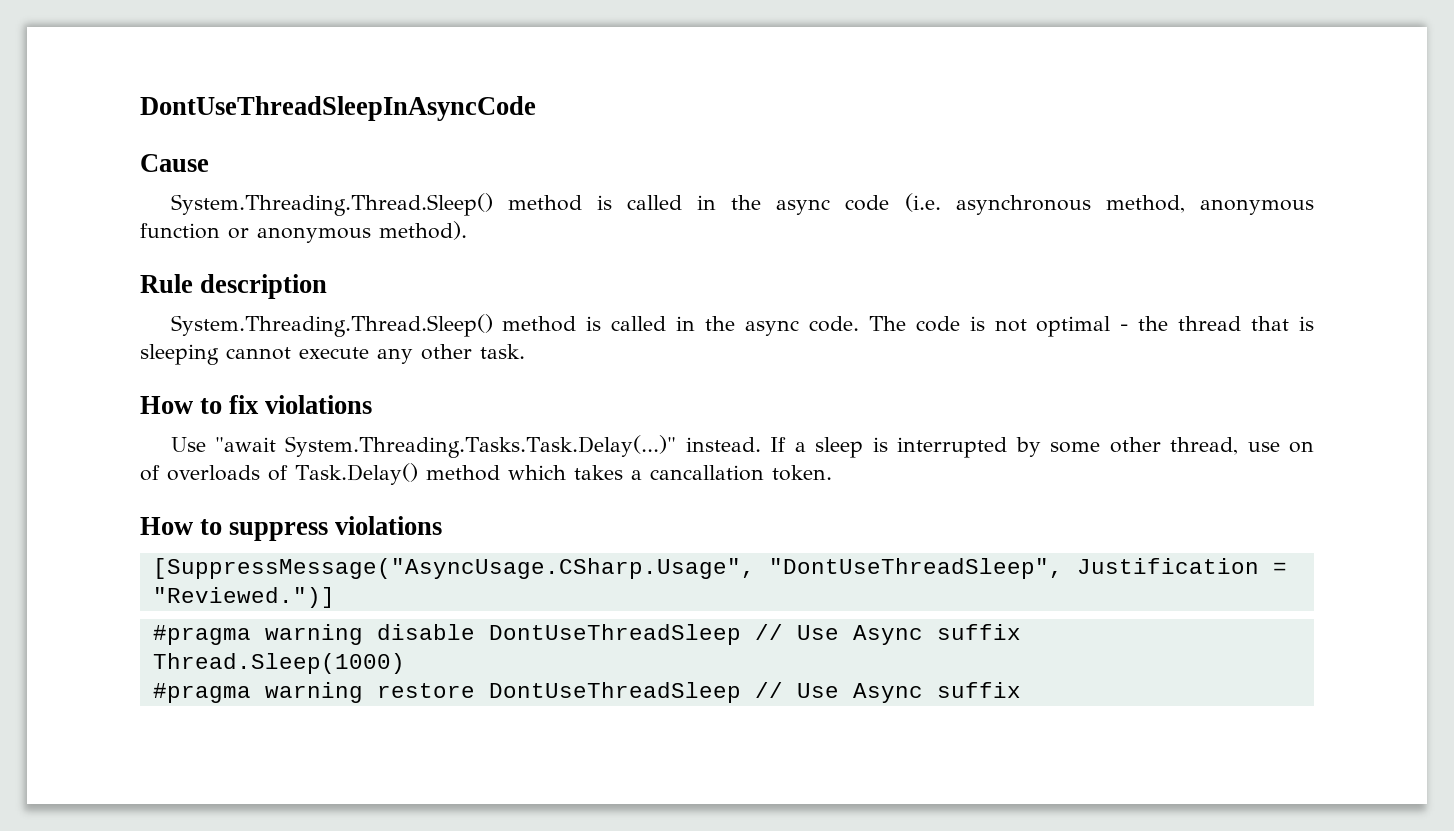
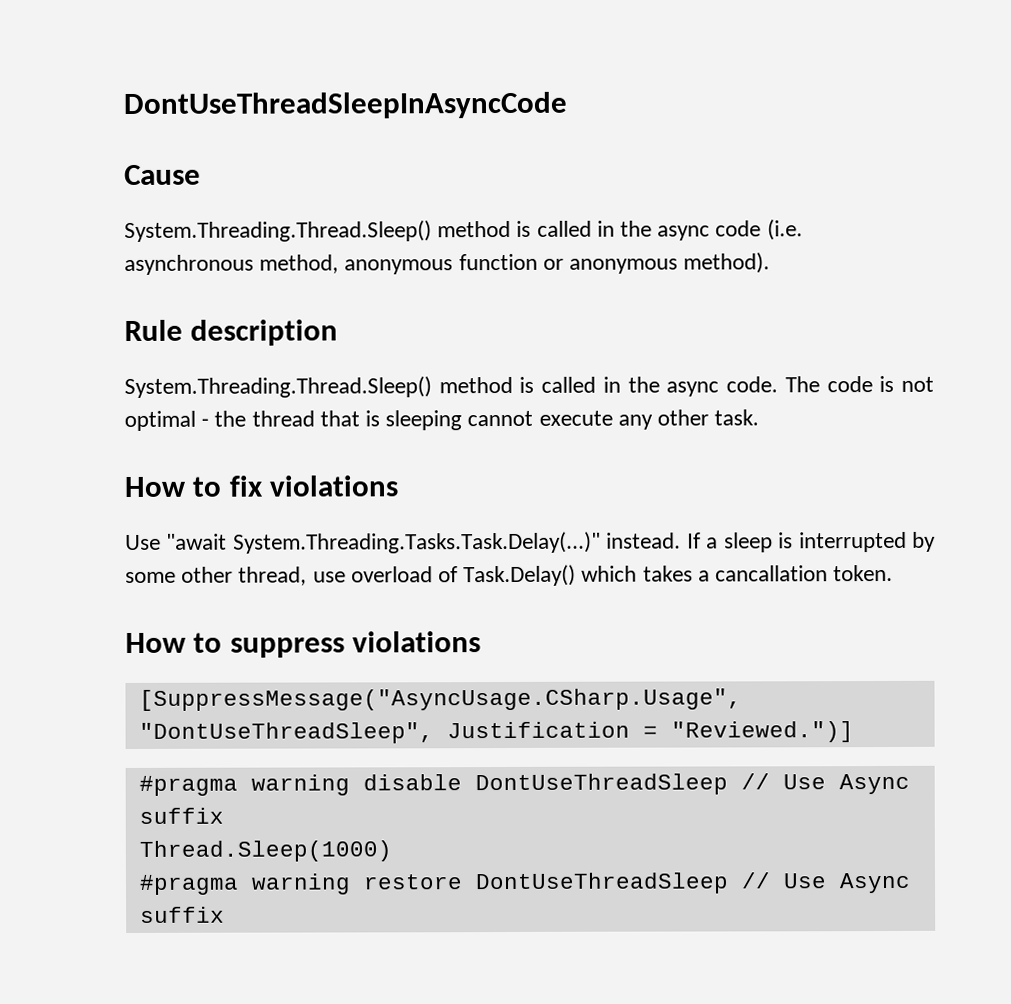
[1289,441,1315,453] [140,465,260,481] on of overloads -> [350,566,433,583] overload
[425,465,500,481] method -> (577, 575) none

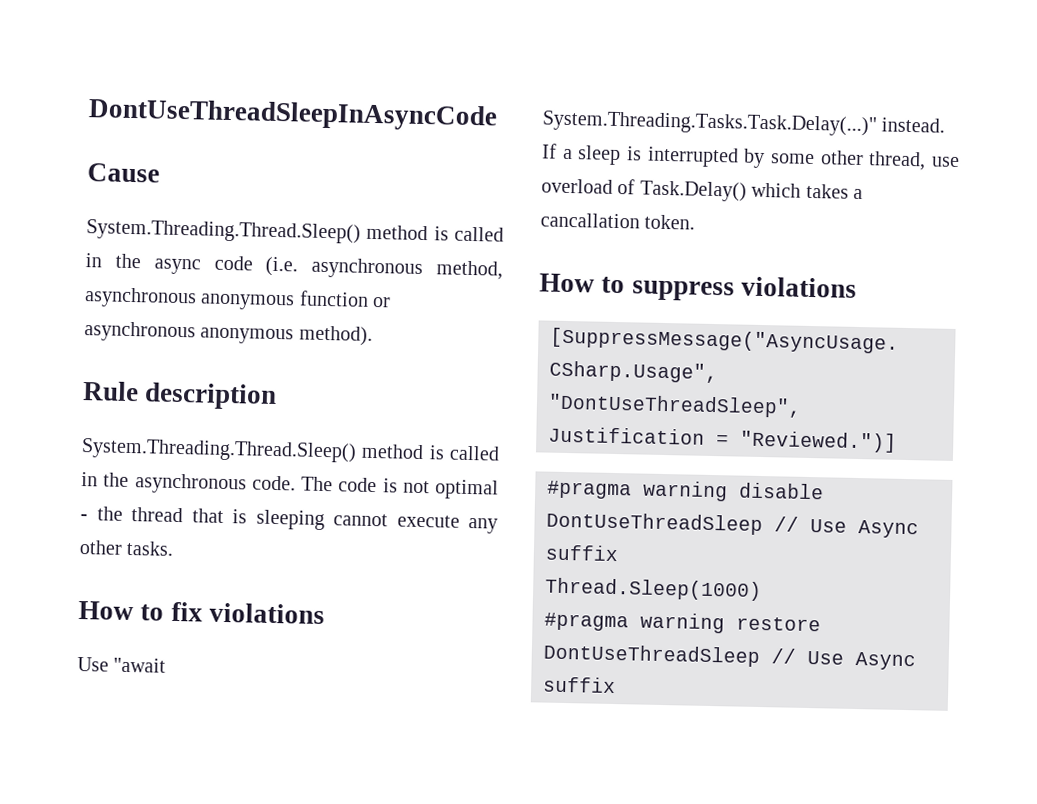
(340, 264) none -> [84,287,197,309] asynchronous
(564, 264) none -> [84,321,196,343] asynchronous
[666,381,720,397] async -> [134,473,247,495] asynchronous
[714,409,760,426] task. -> [126,540,175,556] tasks.

